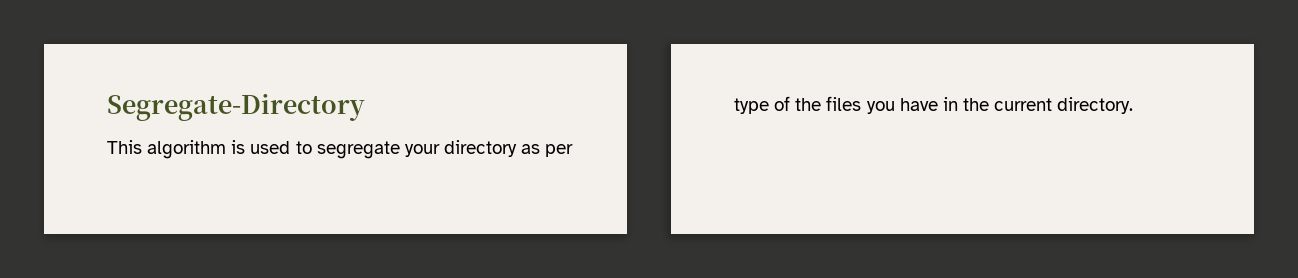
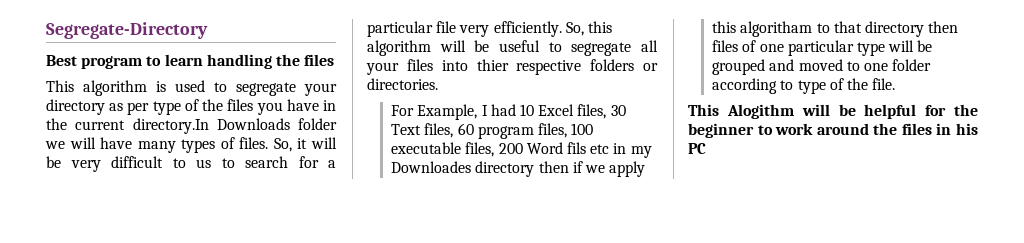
(365, 107) none -> [46,54,335,69] // Best program to learn handling the files
[1057,97,1134,114] directory. -> [132,118,337,134] [45,137,337,153] [46,156,336,172] [367,21,612,37] [367,40,658,56] [366,59,658,75] [367,78,438,90] [391,104,626,120] [391,123,594,139] [391,142,652,158] [391,161,646,177] [712,21,959,37] [712,40,933,56] [712,59,932,75] [712,78,896,94] [688,104,978,119] [688,123,978,138] [688,143,706,154] directory.In Downloads folder we will have many types of files. So, it will be very difficult to us to search for a particular file very efficiently. So, this algorithm will be useful to segregate all your files into thier respective folders or directories. // For Example, I had 10 Excel files, 30 Text files, 60 program files, 100 executable files, 200 Word fils etc in my Downloades directory then if we apply this algoritham to that directory then files of one particular type will be grouped and moved to one folder according to type of the file. // This Alogithm will be helpful for the beginner to work around the files in his PC

